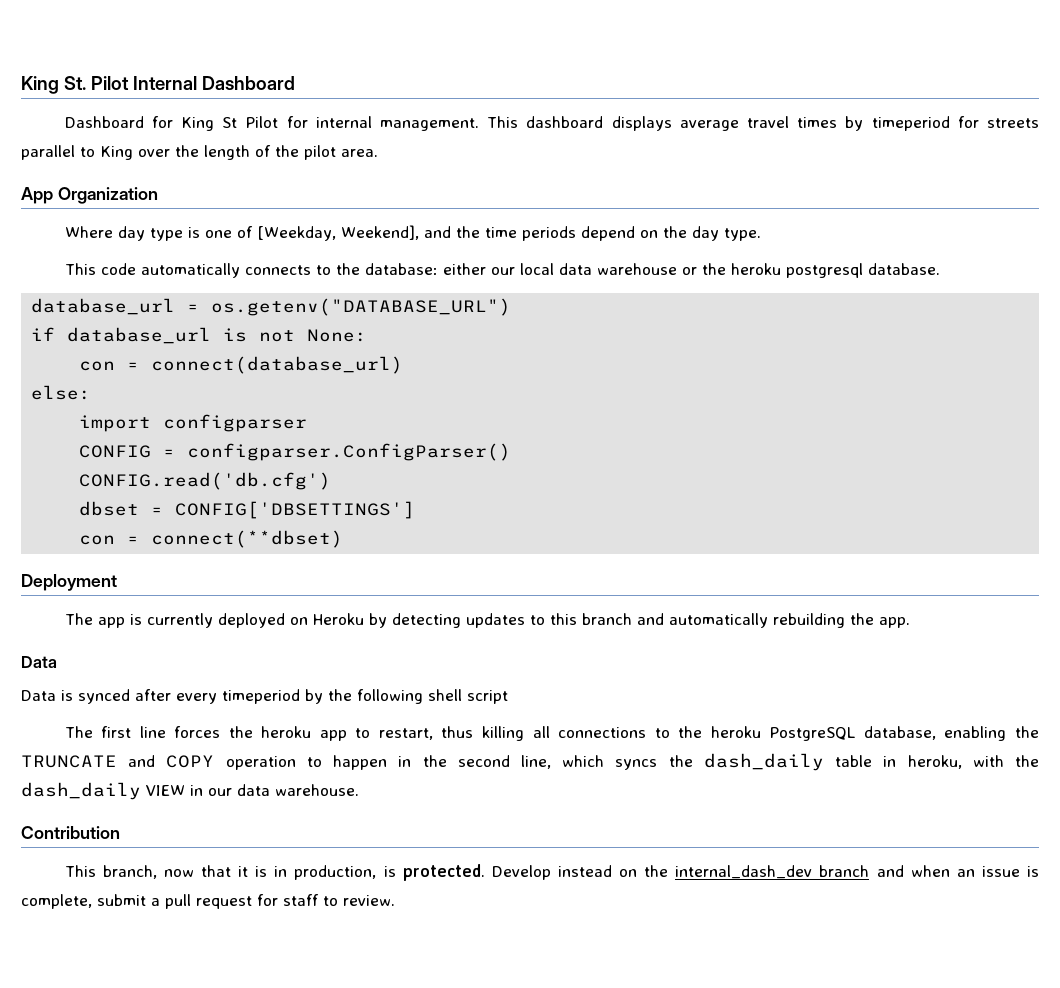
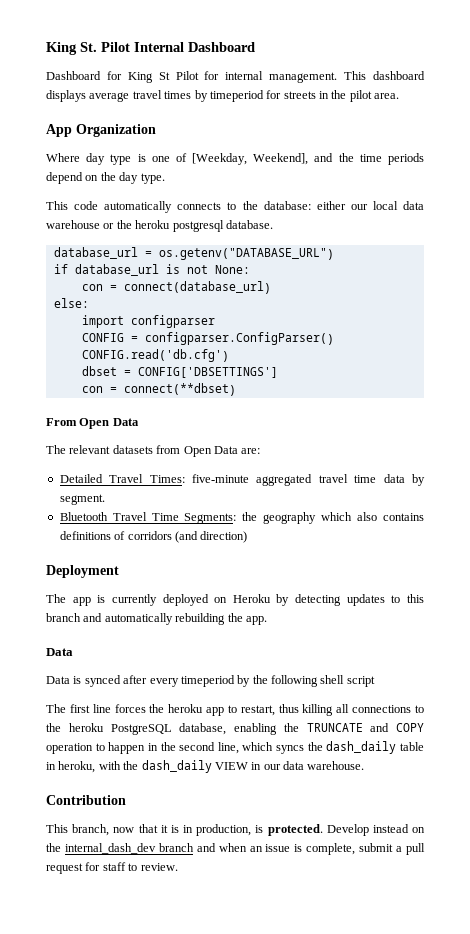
[21,145,271,160] parallel to King over the length of -> [319,91,329,99] in
(344, 539) none -> [46,418,139,429] [46,445,261,457] [59,474,425,486] [59,494,105,505] [59,512,424,524] [59,531,248,543] // From Open Data // The relevant datasets from Open Data are: // Detailed Travel Times: five-minute aggregated travel time data by segment. // Bluetooth Travel Time Segments: the geography which also contains definitions of corridors (and direction)

